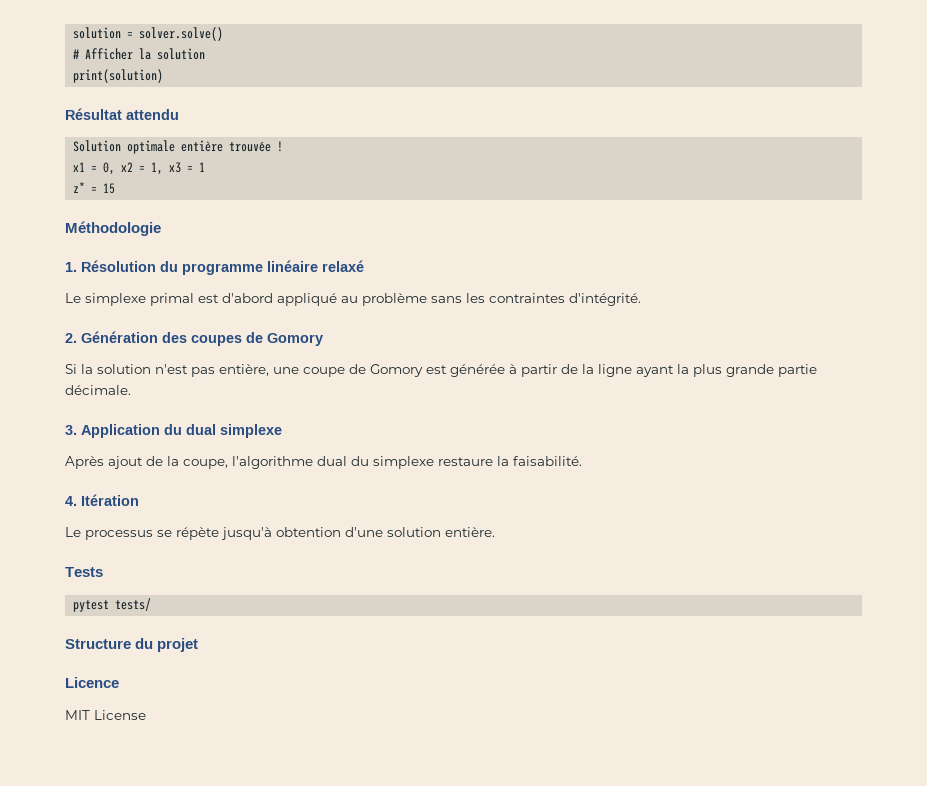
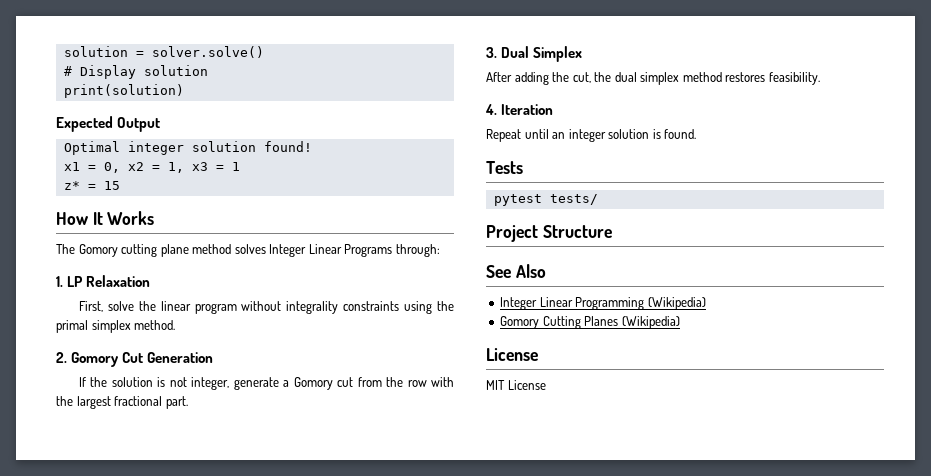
[85,48,152,60] Afficher la -> [79,65,136,79] Display
[65,108,179,120] [73,140,284,154] Résultat attendu // Solution optimale entière trouvée ! -> [56,116,161,132] [63,141,312,155] Expected Output // Optimal integer solution found!
[65,221,161,236] [65,260,364,275] [65,293,641,306] [65,331,323,346] [65,364,817,377] [65,385,131,395] [65,424,282,438] [65,456,582,469] [65,494,139,506] [65,527,495,540] Méthodologie // 1. Résolution du programme linéaire relaxé // Le simplexe primal est d'abord appliqué au problème sans les contraintes d'intégrité. // 2. Génération des coupes de Gomory // Si la solution n'est pas entière, une coupe de Gomory est générée à partir de la ligne ayant la plus grande partie décimale. // 3. Application du dual simplexe // Après ajout de la coupe, l'algorithme dual du simplexe restaure la faisabilité. // 4. Itération // Le processus se répète jusqu'à obtention d'une solution entière. -> [56,211,155,225] [56,244,440,257] [56,275,151,287] [78,301,454,314] [56,320,176,333] [56,352,214,367] [78,377,454,390] [56,396,188,409] [486,46,583,62] [486,72,820,85] [485,104,554,115] [486,129,697,142] How It Works // The Gomory cutting plane method solves Integer Linear Programs through: // 1. LP Relaxation // First, solve the linear program without integrality constraints using the primal simplex method. // 2. Gomory Cut Generation // If the solution is not integer, generate a Gomory cut from the row with the largest fractional part. // 3. Dual Simplex // After adding the cut, the dual simplex method restores feasibility. // 4. Iteration // Repeat until an integer solution is found.
(152, 604) none -> [486,225,538,242] Project
[135,638,199,652] [65,677,119,688] du projet // Licence -> [486,264,546,278] [500,297,706,310] [500,316,680,329] [486,348,538,361] // See Also // Integer Linear Programming (Wikipedia) // Gomory Cutting Planes (Wikipedia) // License

